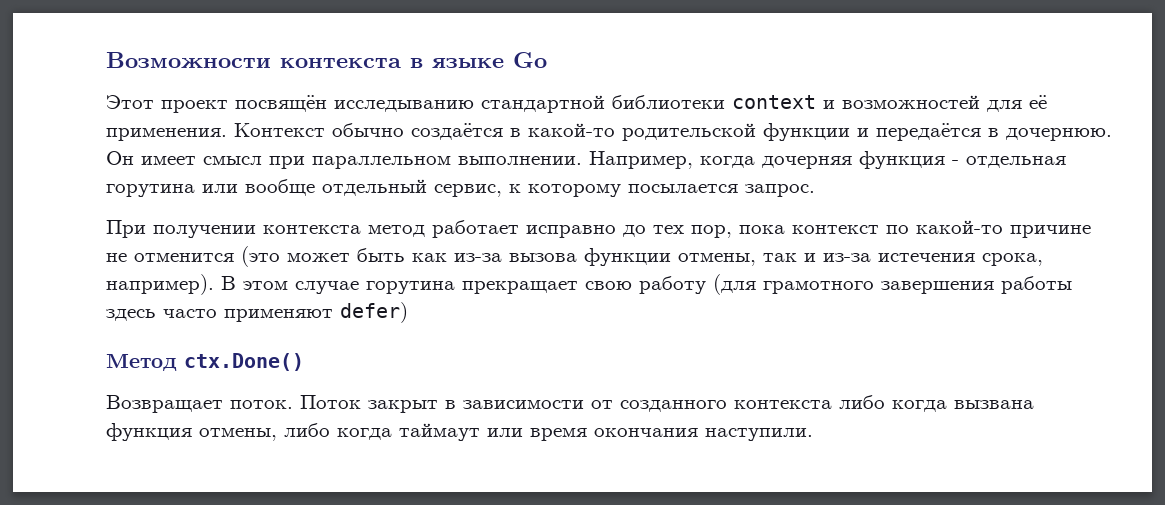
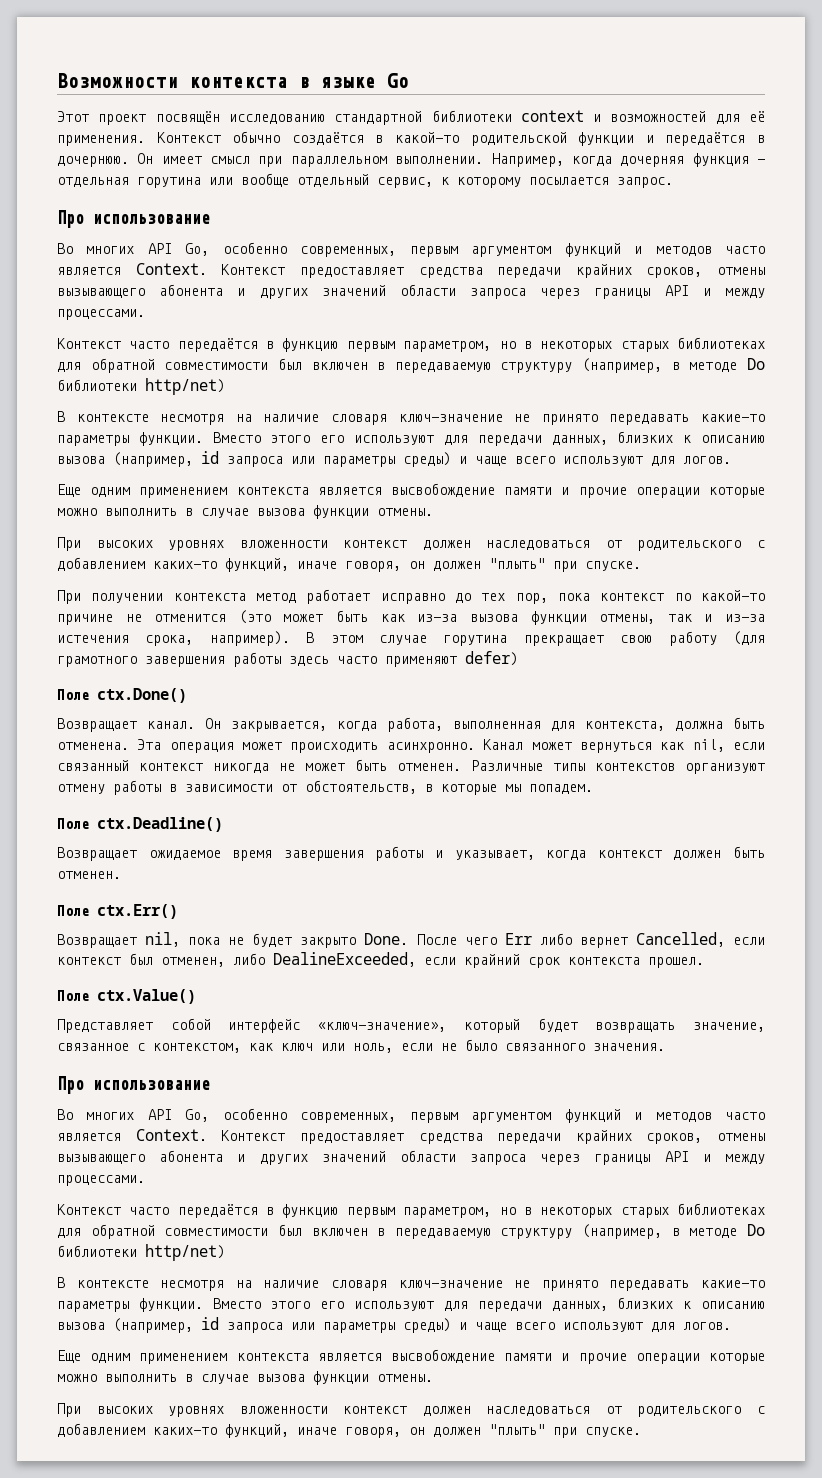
[334,100,474,112] исследыванию -> [228,114,325,124] исследованию
(815, 190) none -> [57,210,210,228] [57,242,765,257] [57,263,765,278] [57,284,765,299] [57,309,145,320] [57,337,766,352] [57,358,765,373] [57,378,225,395] [57,411,766,425] [57,431,766,446] [57,451,731,467] [57,483,766,498] [57,505,433,519] [57,537,765,551] [57,557,641,572] // Про использование // Во многих API Go, особенно современных, первым аргументом функций и методов часто является Context. Контекст предоставляет средства передачи крайних сроков, отмены вызывающего абонента и других значений области запроса через границы API и между процессами. // Контекст часто передаётся в функцию первым параметром, но в некоторых старых библиотеках для обратной совместимости был включен в передаваемую структуру (например, в методе Do библиотеки http/net) // В контексте несмотря на наличие словаря ключ-значение не принято передавать какие-то параметры функции. Вместо этого его используют для передачи данных, близких к описанию вызова (например, id запроса или параметры среды) и чаще всего используют для логов. // Еще одним применением контекста является высвобождение памяти и прочие операции которые можно выполнить в случае вызова функции отмены. // При высоких уровнях вложенности контекст должен наследоваться от родительского с добавлением каких-то функций, иначе говоря, он должен "плыть" при спуске.
[106,354,177,371] Метод -> [57,689,89,700] Поле
[230,395,1034,413] [106,423,813,441] поток. Поток закрыт в зависимости от созданного контекста либо когда вызвана функция отмены, либо когда таймаут или время окончания наступили. -> [147,717,765,732] [57,739,766,753] [57,759,765,774] [57,780,593,795] [57,817,223,832] [57,846,766,861] [57,871,121,879] [57,904,178,919] [57,932,766,948] [57,952,704,968] [57,989,196,1004] [57,1018,765,1033] [57,1039,665,1053] [57,1076,210,1094] [57,1108,765,1123] [57,1129,765,1144] [57,1150,765,1165] [57,1175,145,1186] [57,1203,766,1218] [57,1224,765,1239] [57,1244,225,1261] [57,1277,766,1291] [57,1297,766,1312] [57,1317,731,1333] [57,1349,766,1364] [57,1371,433,1385] [57,1403,765,1417] [57,1423,641,1438] канал. Он закрывается, когда работа, выполненная для контекста, должна быть отменена. Эта операция может происходить асинхронно. Канал может вернуться как nil, если связанный контекст никогда не может быть отменен. Различные типы контекстов организуют отмену работы в зависимости от обстоятельств, в которые мы попадем. // Поле ctx.Deadline() // Возвращает ожидаемое время завершения работы и указывает, когда контекст должен быть отменен. // Поле ctx.Err() // Возвращает nil, пока не будет закрыто Done. После чего Err либо вернет Cancelled, если контекст был отменен, либо DealineExceeded, если крайний срок контекста прошел. // Поле ctx.Value() // Представляет собой интерфейс «ключ-значение», который будет возвращать значение, связанное с контекстом, как ключ или ноль, если не было связанного значения. // Про использование // Во многих API Go, особенно современных, первым аргументом функций и методов часто является Context. Контекст предоставляет средства передачи крайних сроков, отмены вызывающего абонента и других значений области запроса через границы API и между процессами. // Контекст часто передаётся в функцию первым параметром, но в некоторых старых библиотеках для обратной совместимости был включен в передаваемую структуру (например, в методе Do библиотеки http/net) // В контексте несмотря на наличие словаря ключ-значение не принято передавать какие-то параметры функции. Вместо этого его используют для передачи данных, близких к описанию вызова (например, id запроса или параметры среды) и чаще всего используют для логов. // Еще одним применением контекста является высвобождение памяти и прочие операции которые можно выполнить в случае вызова функции отмены. // При высоких уровнях вложенности контекст должен наследоваться от родительского с добавлением каких-то функций, иначе говоря, он должен "плыть" при спуске.

